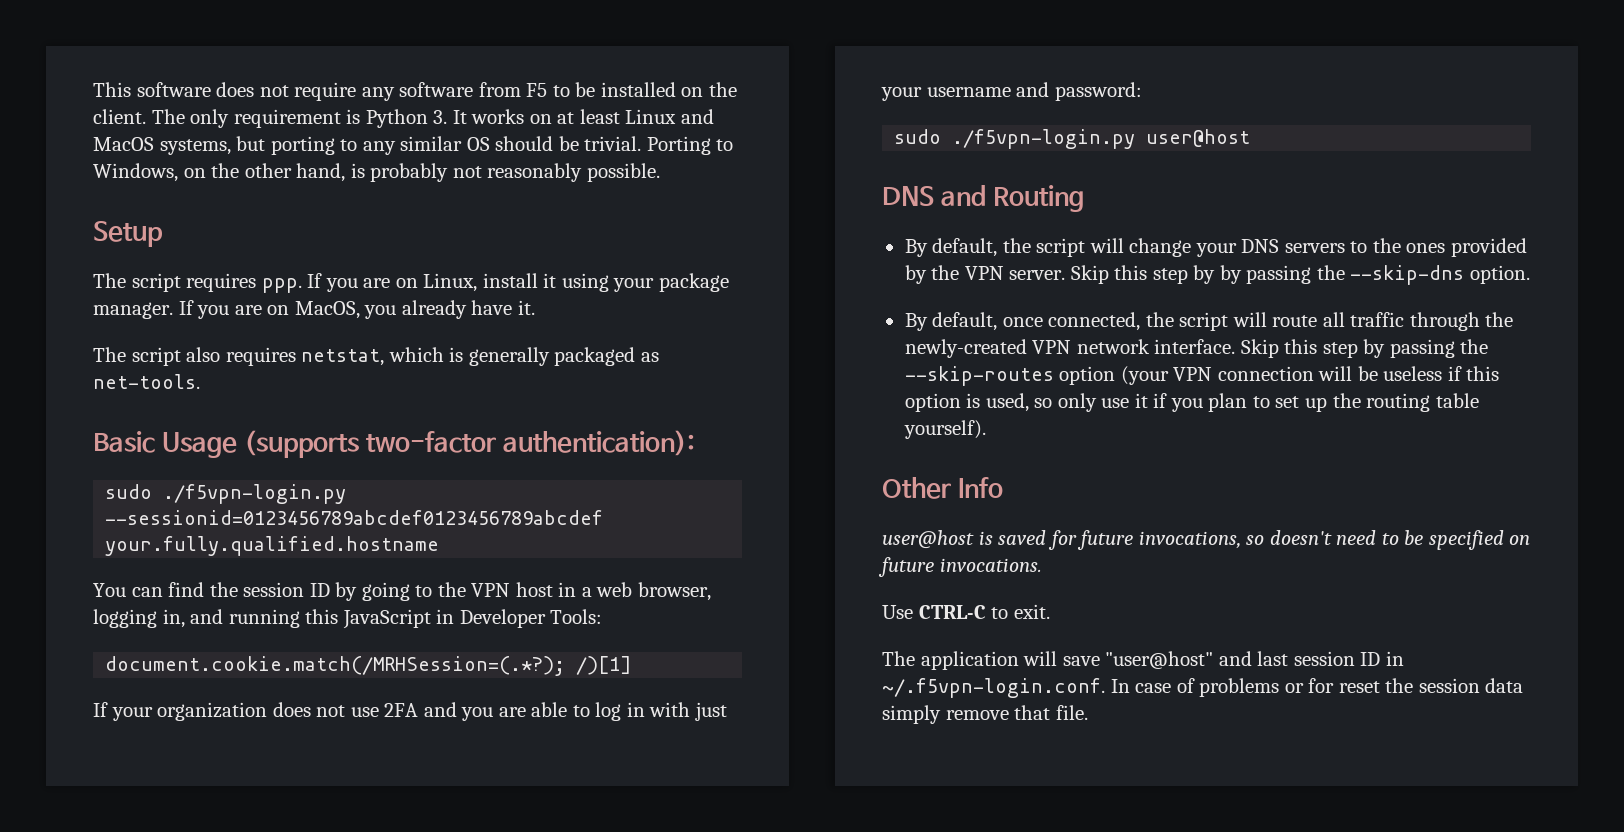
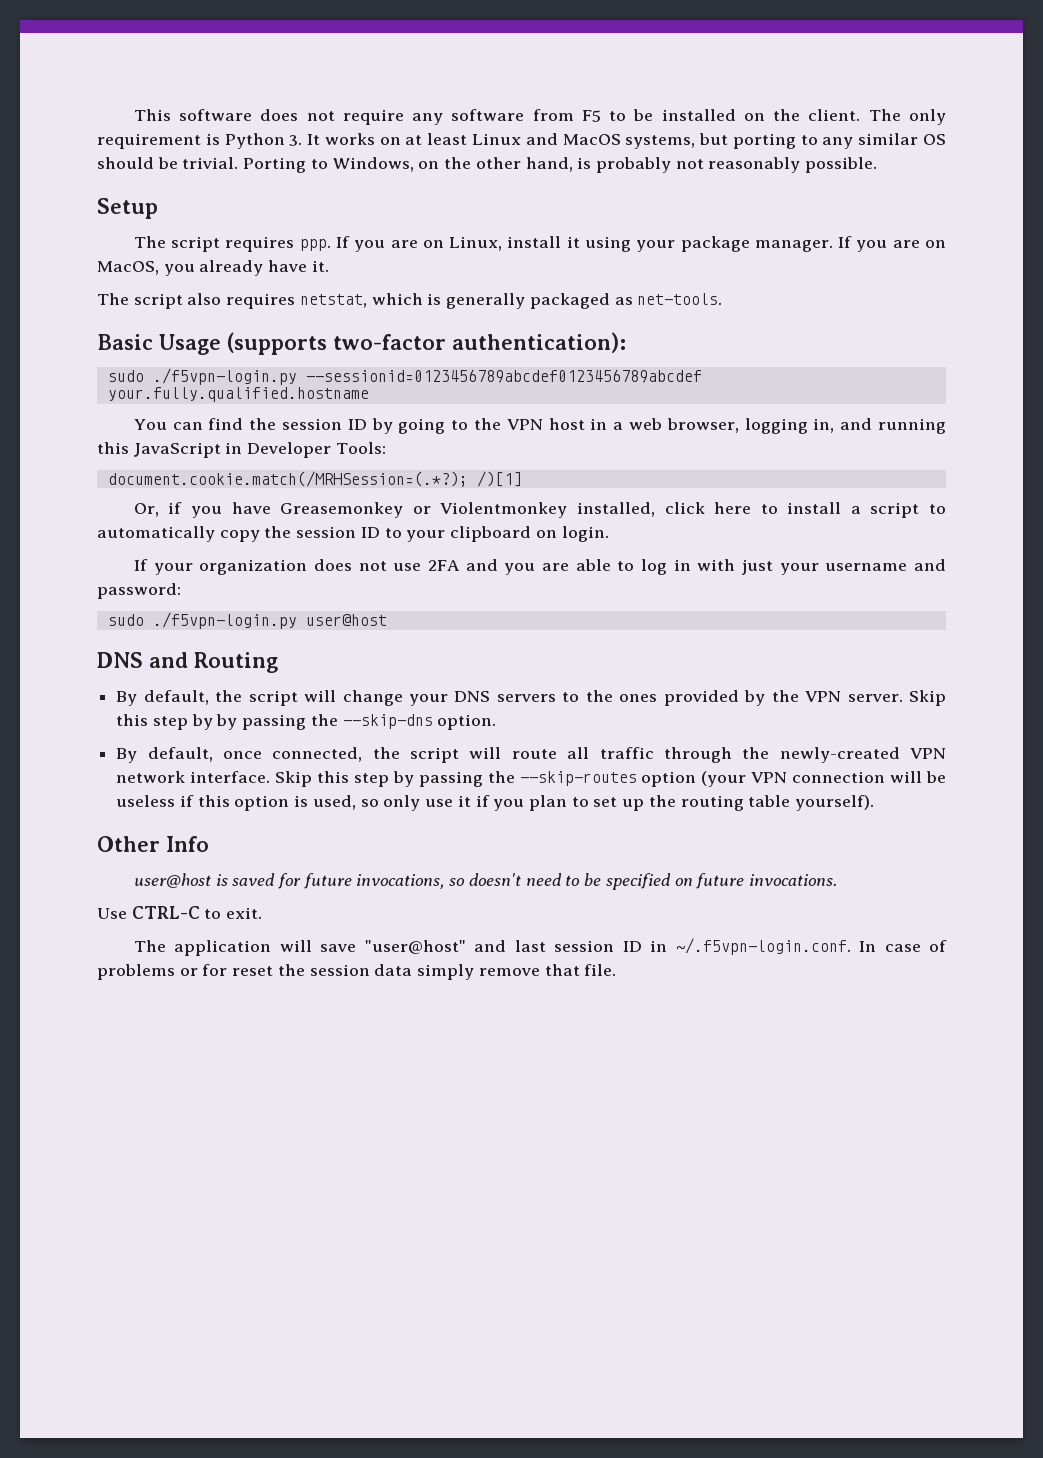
(633, 665) none -> [133,502,947,518] [97,526,609,542] // Or, if you have Greasemonkey or Violentmonkey installed, click here to install a script to automatically copy the session ID to your clipboard on login.

